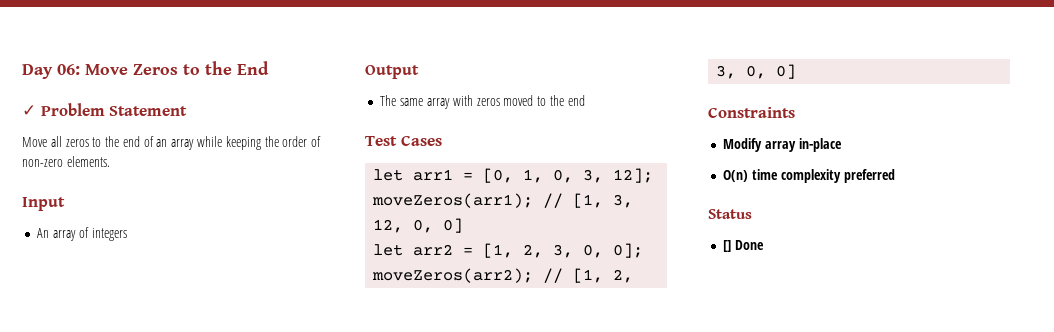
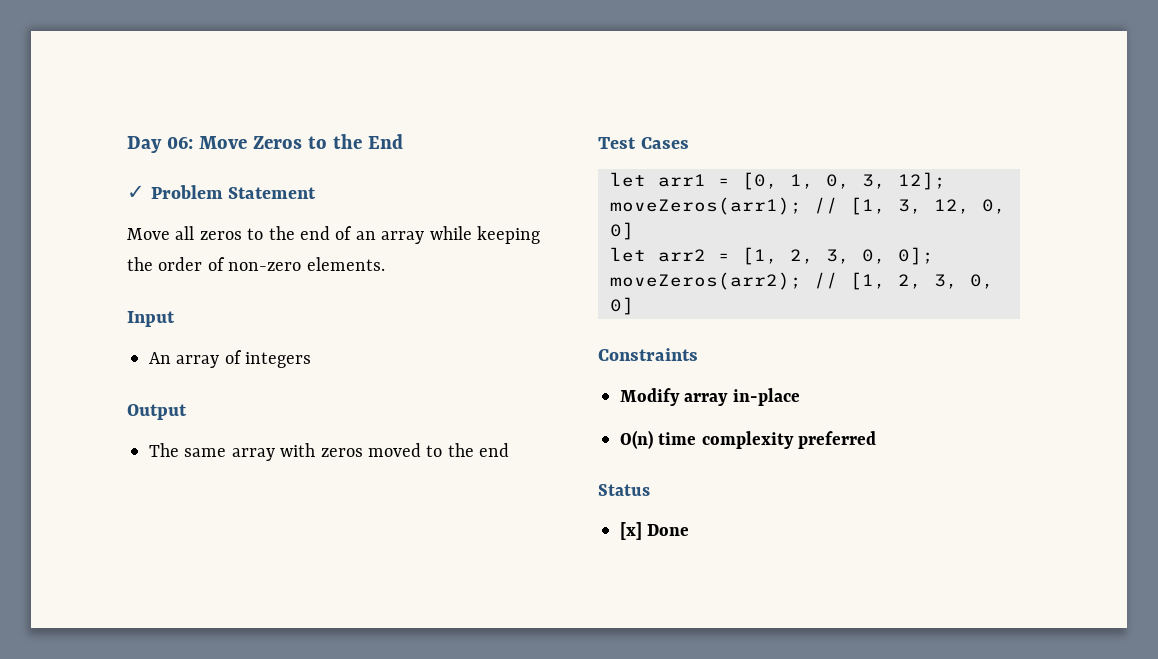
[723,240,732,252] [] -> [620,522,642,540] [x]

